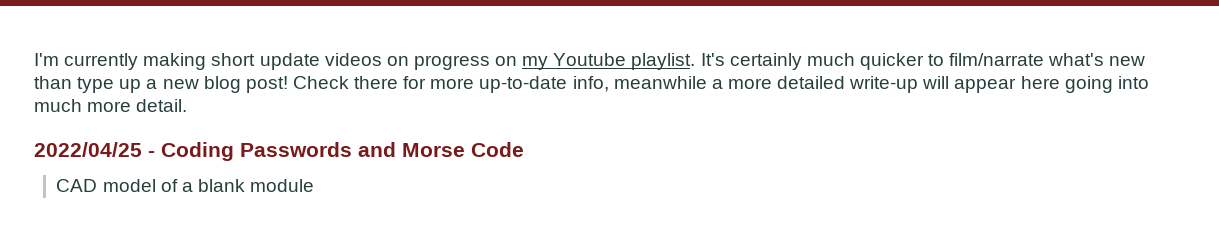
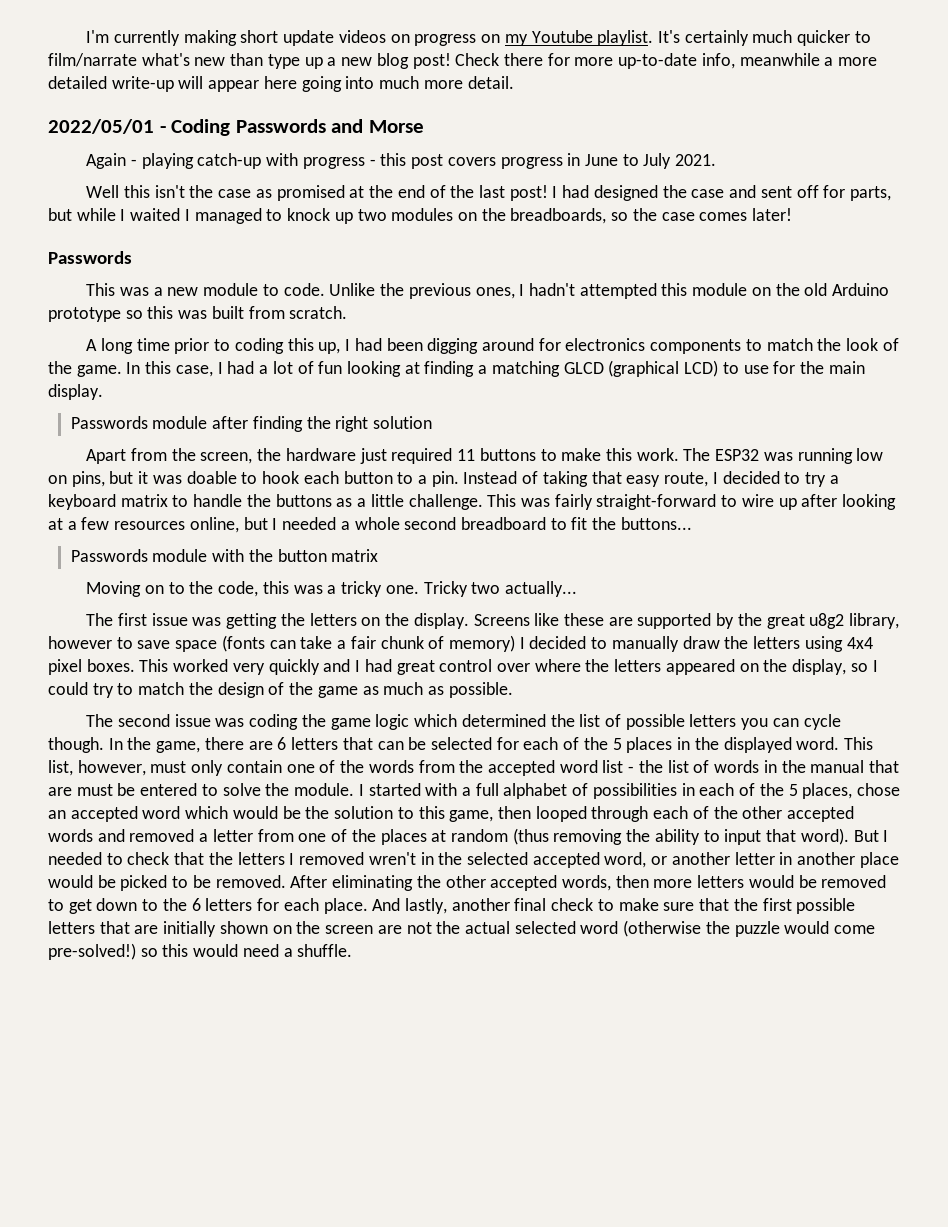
[34,142,142,157] 2022/04/25 -> [48,119,154,134] 2022/05/01
[471,142,524,157] [56,179,315,192] Code // CAD model of a blank module -> [86,153,717,169] [86,185,891,201] [48,208,793,224] [48,251,132,264] [86,283,890,299] [48,306,348,322] [86,338,899,354] [48,360,865,377] [48,384,103,400] [70,416,432,432] [86,448,884,464] [48,471,839,487] [48,494,897,510] [48,517,692,533] [70,549,379,562] [86,581,578,597] [86,613,900,629] [48,635,873,652] [48,659,878,675] [48,682,513,698] [86,714,841,730] [48,737,873,753] [48,760,899,776] [48,783,900,799] [48,806,855,822] [48,828,889,845] [48,852,899,868] [48,875,887,891] [48,898,856,914] [48,920,876,937] [48,943,353,960] // Again - playing catch-up with progress - this post covers progress in June to July 2021. // Well this isn't the case as promised at the end of the last post! I had designed the case and sent off for parts, but while I waited I managed to knock up two modules on the breadboards, so the case comes later! // Passwords // This was a new module to code. Unlike the previous ones, I hadn't attempted this module on the old Arduino prototype so this was built from scratch. // A long time prior to coding this up, I had been digging around for electronics components to match the look of the game. In this case, I had a lot of fun looking at finding a matching GLCD (graphical LCD) to use for the main display. // Passwords module after finding the right solution // Apart from the screen, the hardware just required 11 buttons to make this work. The ESP32 was running low on pins, but it was doable to hook each button to a pin. Instead of taking that easy route, I decided to try a keyboard matrix to handle the buttons as a little challenge. This was fairly straight-forward to wire up after looking at a few resources online, but I needed a whole second breadboard to fit the buttons... // Passwords module with the button matrix // Moving on to the code, this was a tricky one. Tricky two actually... // The first issue was getting the letters on the display. Screens like these are supported by the great u8g2 library, however to save space (fonts can take a fair chunk of memory) I decided to manually draw the letters using 4x4 pixel boxes. This worked very quickly and I had great control over where the letters appeared on the display, so I could try to match the design of the game as much as possible. // The second issue was coding the game logic which determined the list of possible letters you can cycle though. In the game, there are 6 letters that can be selected for each of the 5 places in the displayed word. This list, however, must only contain one of the words from the accepted word list - the list of words in the manual that are must be entered to solve the module. I started with a full alphabet of possibilities in each of the 5 places, chose an accepted word which would be the solution to this game, then looped through each of the other accepted words and removed a letter from one of the places at random (thus removing the ability to input that word). But I needed to check that the letters I removed wren't in the selected accepted word, or another letter in another place would be picked to be removed. After eliminating the other accepted words, then more letters would be removed to get down to the 6 letters for each place. And lastly, another final check to make sure that the first possible letters that are initially shown on the screen are not the actual selected word (otherwise the puzzle would come pre-solved!) so this would need a shuffle.

